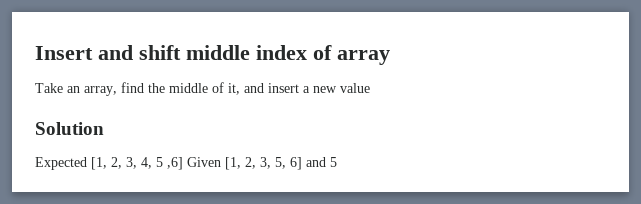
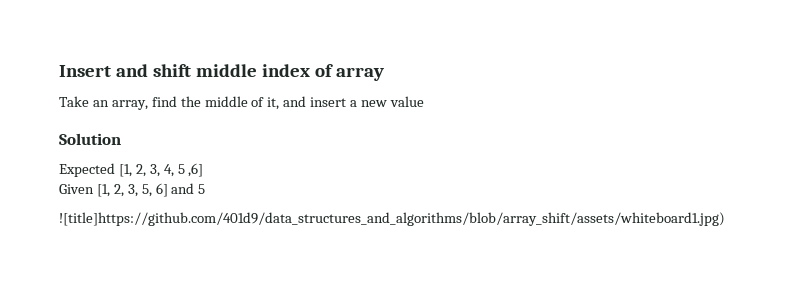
(183, 163) none -> (204, 170) //
(337, 162) none -> [59,212,725,226] // ![title]https://github.com/401d9/data_structures_and_algorithms/blob/array_shift/assets/whiteboard1.jpg)

